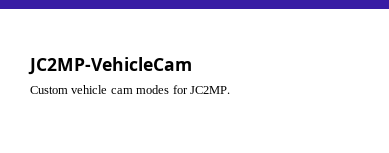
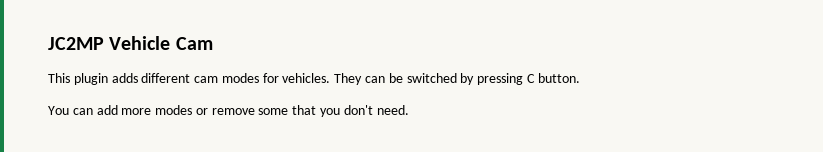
[28,57,192,75] [30,85,230,94] JC2MP-VehicleCam // Custom vehicle cam modes for JC2MP. -> [48,36,213,50] [48,73,580,85] [48,105,409,117] JC2MP Vehicle Cam // This plugin adds different cam modes for vehicles. They can be switched by pressing C button. // You can add more modes or remove some that you don't need.

